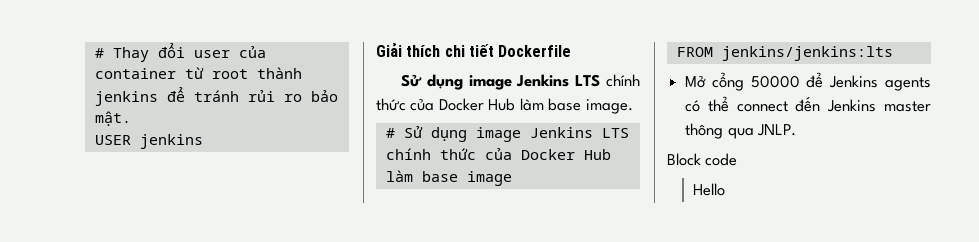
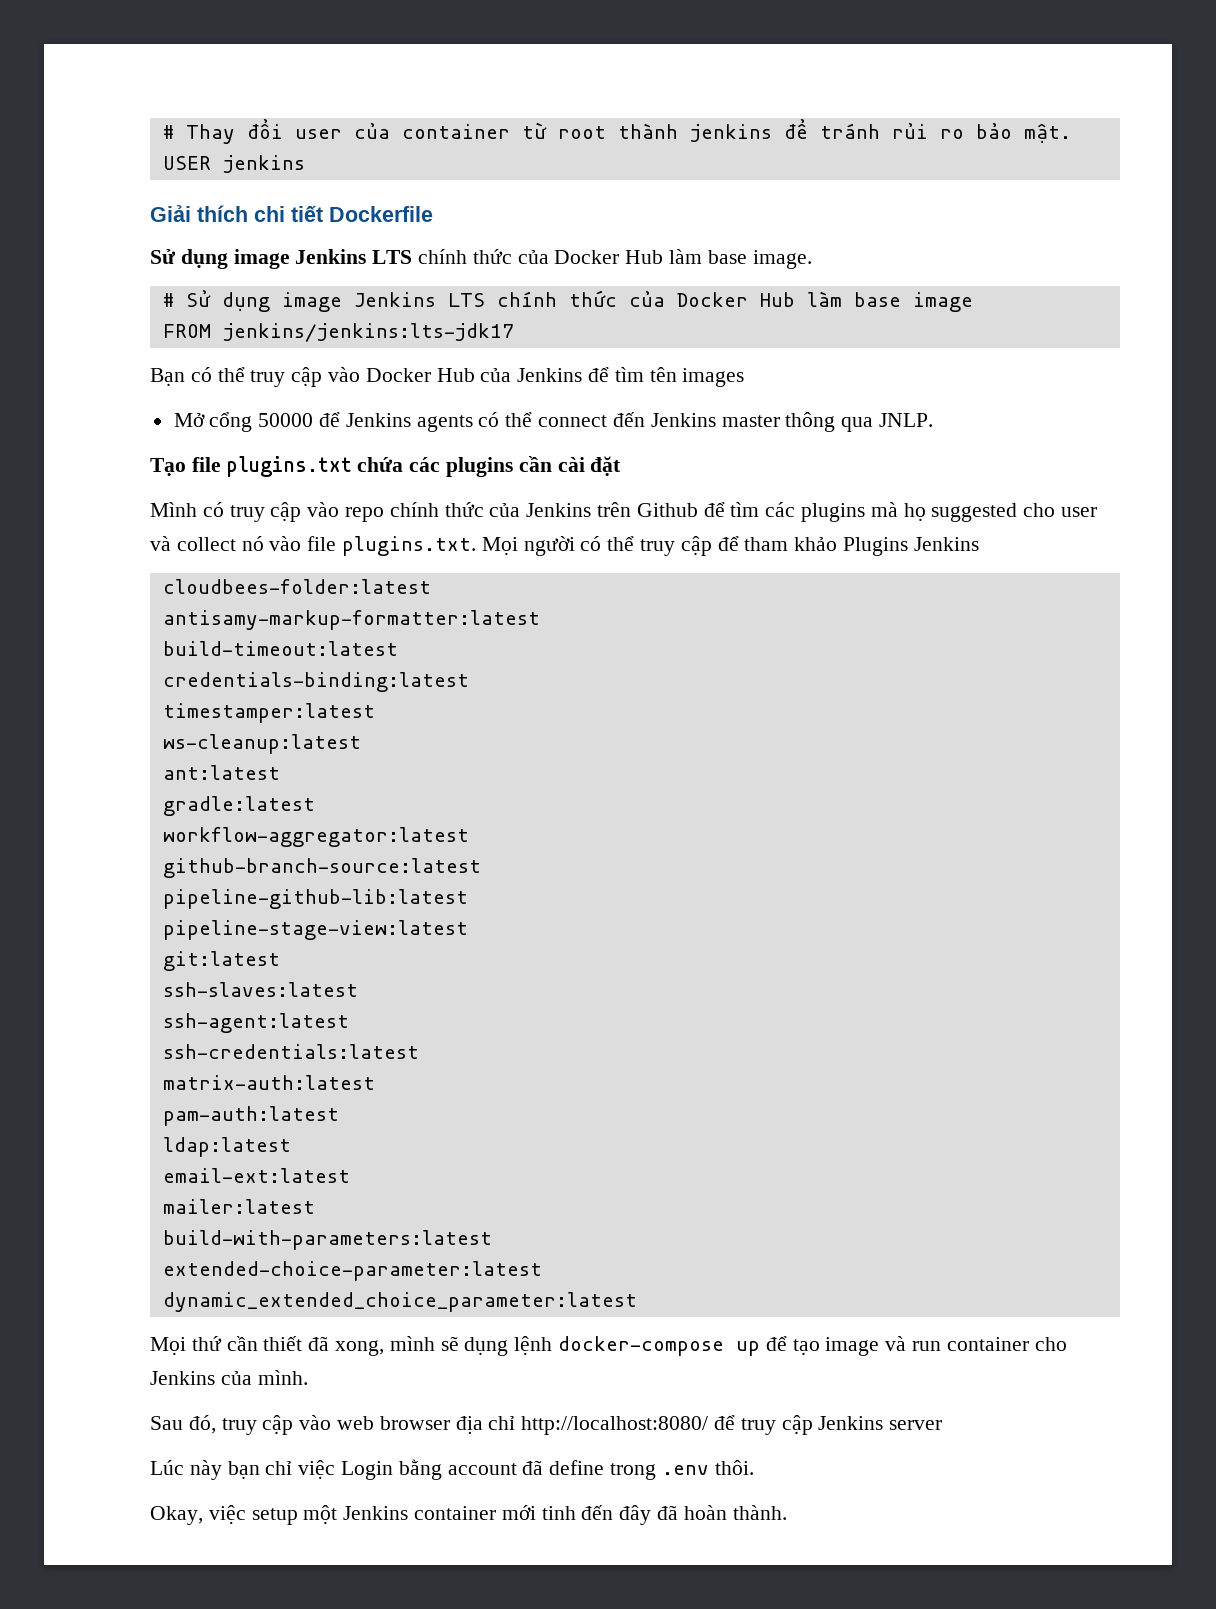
[721,46,893,61] jenkins/jenkins:lts -> [222,323,514,342] [150,367,745,387] jenkins/jenkins:lts-jdk17 // Bạn có thể truy cập vào Docker Hub của Jenkins để tìm tên images
[667,153,738,166] [693,183,726,196] Block code // Hello -> [150,456,622,477] [150,502,1098,522] [150,536,979,556] [162,579,431,594] [162,610,540,630] [162,641,398,656] [162,672,469,692] [162,703,375,723] [162,734,361,754] [162,765,280,780] [162,796,315,816] [162,827,469,847] [162,858,481,878] [162,889,468,909] [162,920,468,940] [162,951,280,971] [162,982,358,997] [162,1013,349,1033] [162,1044,419,1059] [162,1075,375,1090] [162,1106,339,1126] [162,1137,291,1157] [162,1168,350,1183] [162,1199,315,1214] [162,1230,492,1250] [162,1261,542,1281] [162,1292,637,1312] [150,1336,1067,1356] [150,1370,308,1385] [150,1415,943,1435] [150,1459,754,1480] [150,1505,787,1525] Tạo file plugins.txt chứa các plugins cần cài đặt // Mình có truy cập vào repo chính thức của Jenkins trên Github để tìm các plugins mà họ suggested cho user và collect nó vào file plugins.txt. Mọi người có thể truy cập để tham khảo Plugins Jenkins // cloudbees-folder:latest // antisamy-markup-formatter:latest // build-timeout:latest // credentials-binding:latest // timestamper:latest // ws-cleanup:latest // ant:latest // gradle:latest // workflow-aggregator:latest // github-branch-source:latest // pipeline-github-lib:latest // pipeline-stage-view:latest // git:latest // ssh-slaves:latest // ssh-agent:latest // ssh-credentials:latest // matrix-auth:latest // pam-auth:latest // ldap:latest // email-ext:latest // mailer:latest // build-with-parameters:latest // extended-choice-parameter:latest // dynamic_extended_choice_parameter:latest // Mọi thứ cần thiết đã xong, mình sẽ dụng lệnh docker-compose up để tạo image và run container cho Jenkins của mình. // Sau đó, truy cập vào web browser địa chỉ http://localhost:8080/ để truy cập Jenkins server // Lúc này bạn chỉ việc Login bằng account đã define trong .env thôi. // Okay, việc setup một Jenkins container mới tinh đến đây đã hoàn thành.

